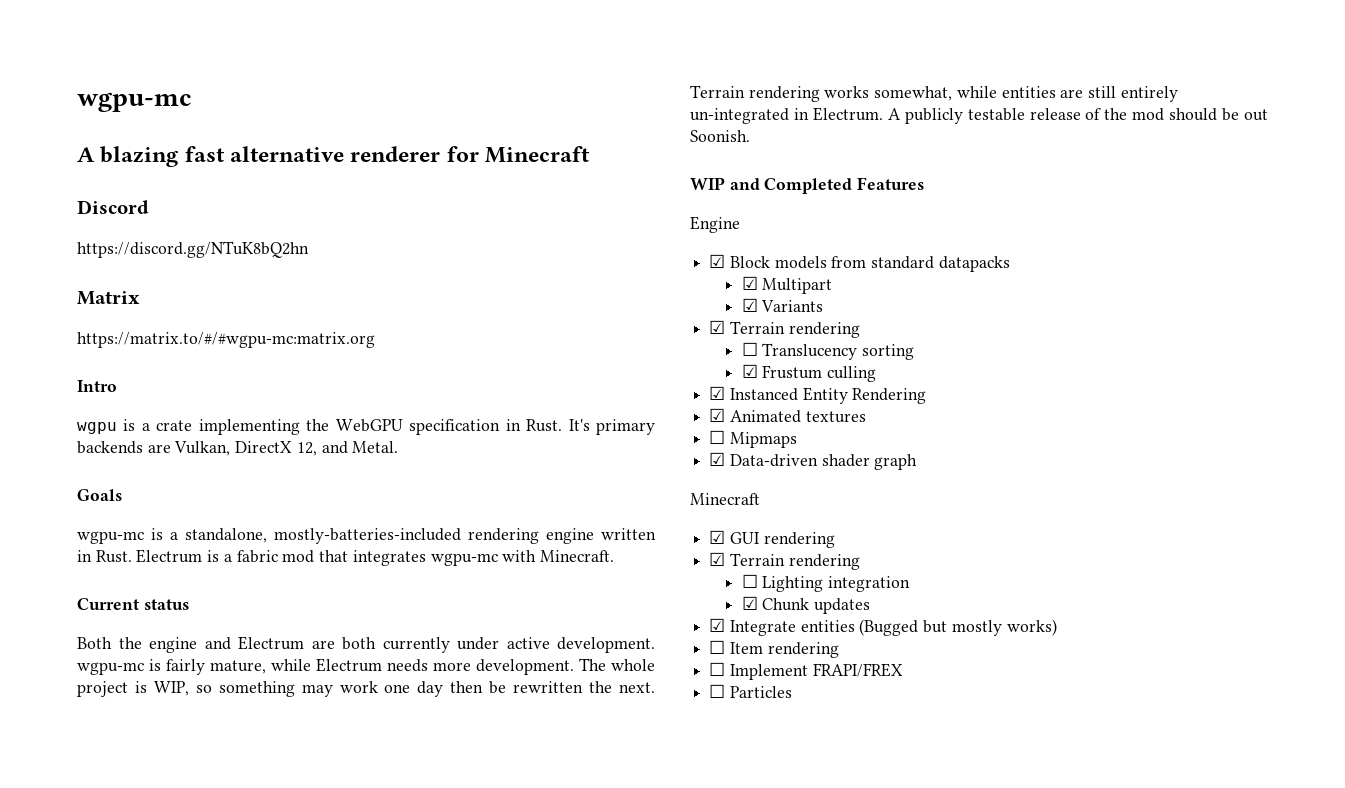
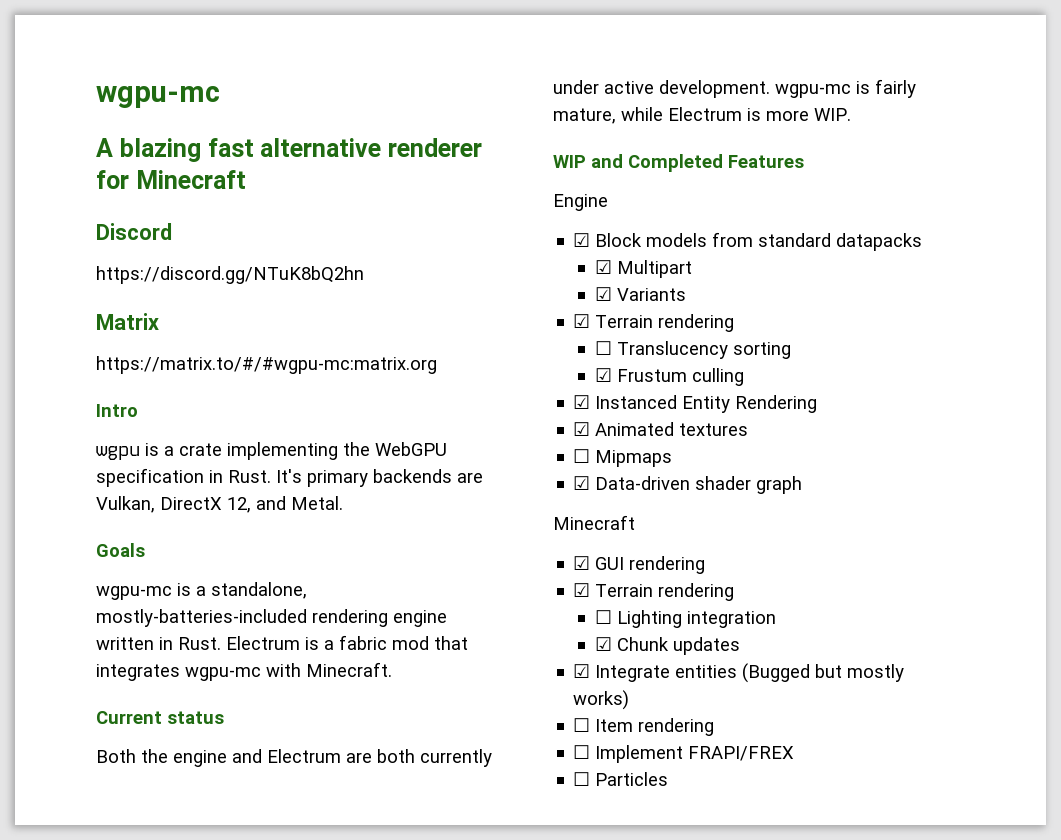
[387,658,655,675] [77,681,655,697] [690,85,1178,102] [690,107,1268,124] [690,130,750,142] needs more development. The whole project is WIP, so something may work one day then be rewritten the next. Terrain rendering works somewhat, while entities are still entirely un-integrated in Electrum. A publicly testable release of the mod should be out Soonish. -> [747,108,851,121] is more WIP.

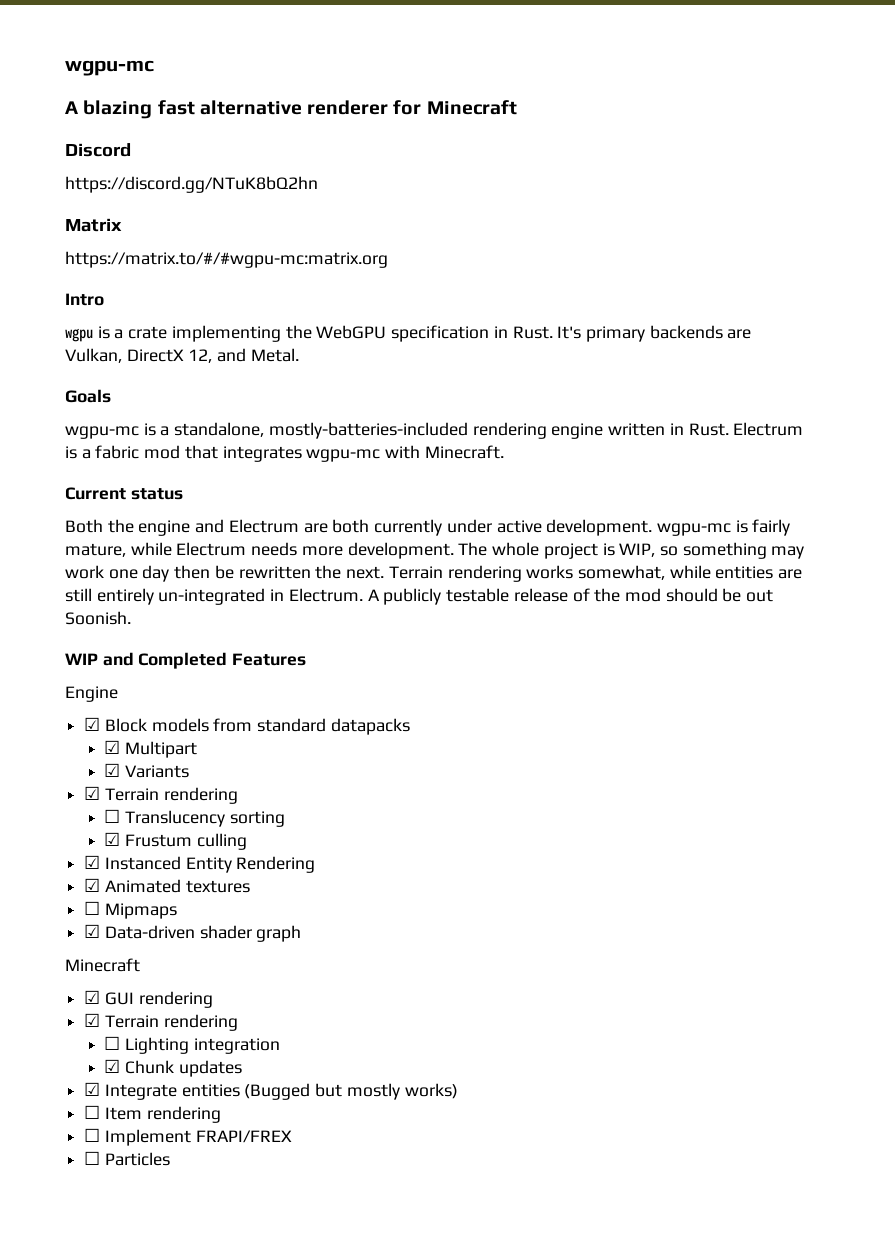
[747,108,851,121] is more WIP. -> [251,542,805,559] [65,565,803,582] [65,588,774,605] [65,611,131,625] needs more development. The whole project is WIP, so something may work one day then be rewritten the next. Terrain rendering works somewhat, while entities are still entirely un-integrated in Electrum. A publicly testable release of the mod should be out Soonish.

